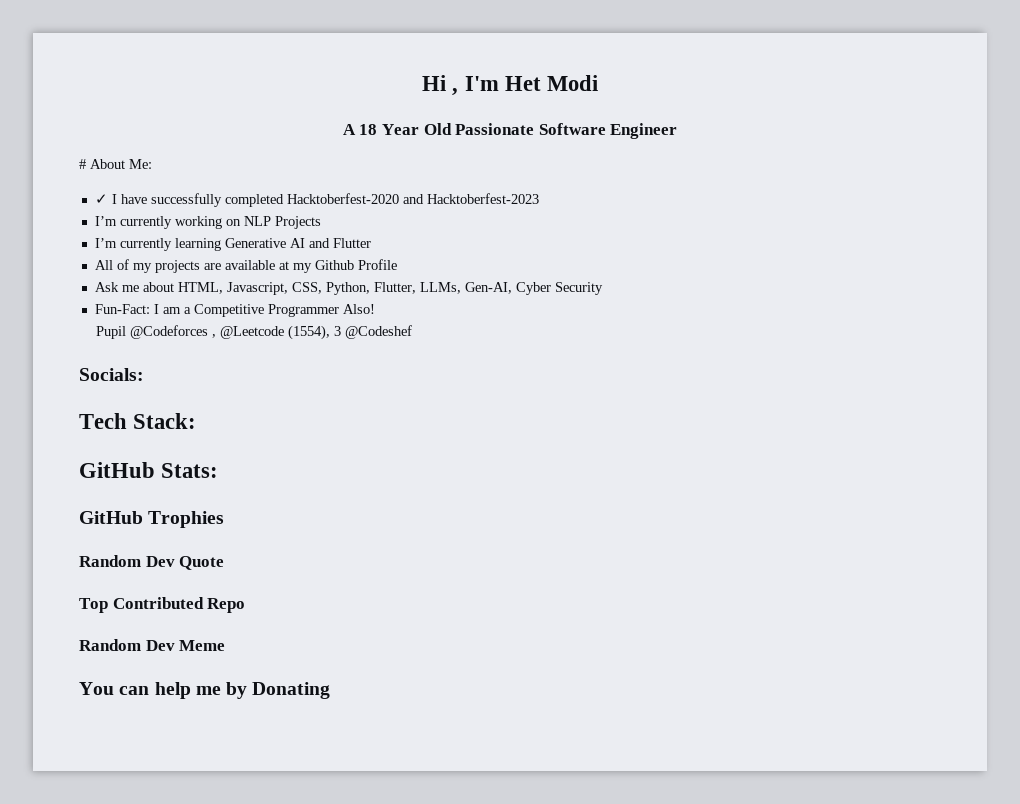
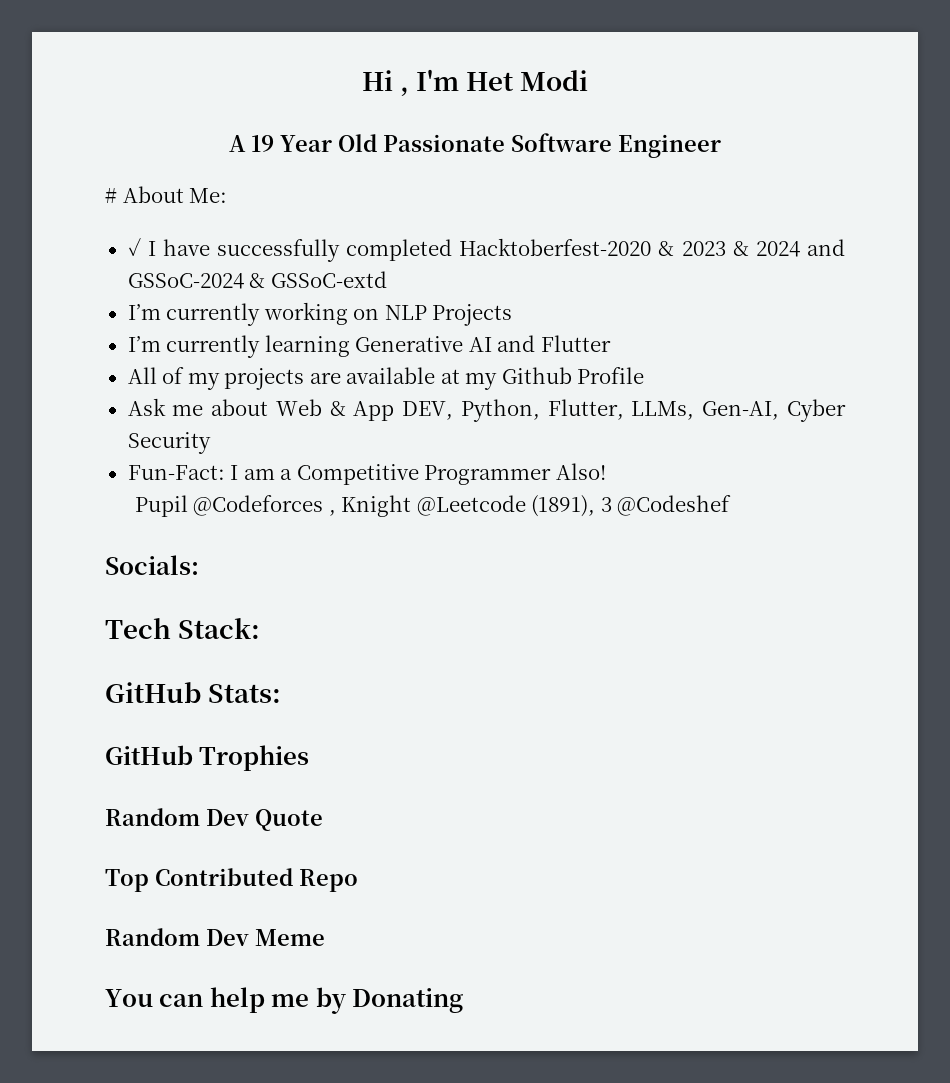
[359,124,378,135] 18 -> [251,135,274,152] 19
[402,193,539,204] and Hacktoberfest-2023 -> [658,239,845,257] [127,271,387,289] & 2023 & 2024 and GSSoC-2024 & GSSoC-extd
[177,282,322,295] HTML, Javascript, CSS, -> [275,399,454,421] Web & App DEV,
[219,325,330,340] @Leetcode (1554), -> [341,495,596,517] Knight @Leetcode (1891),

